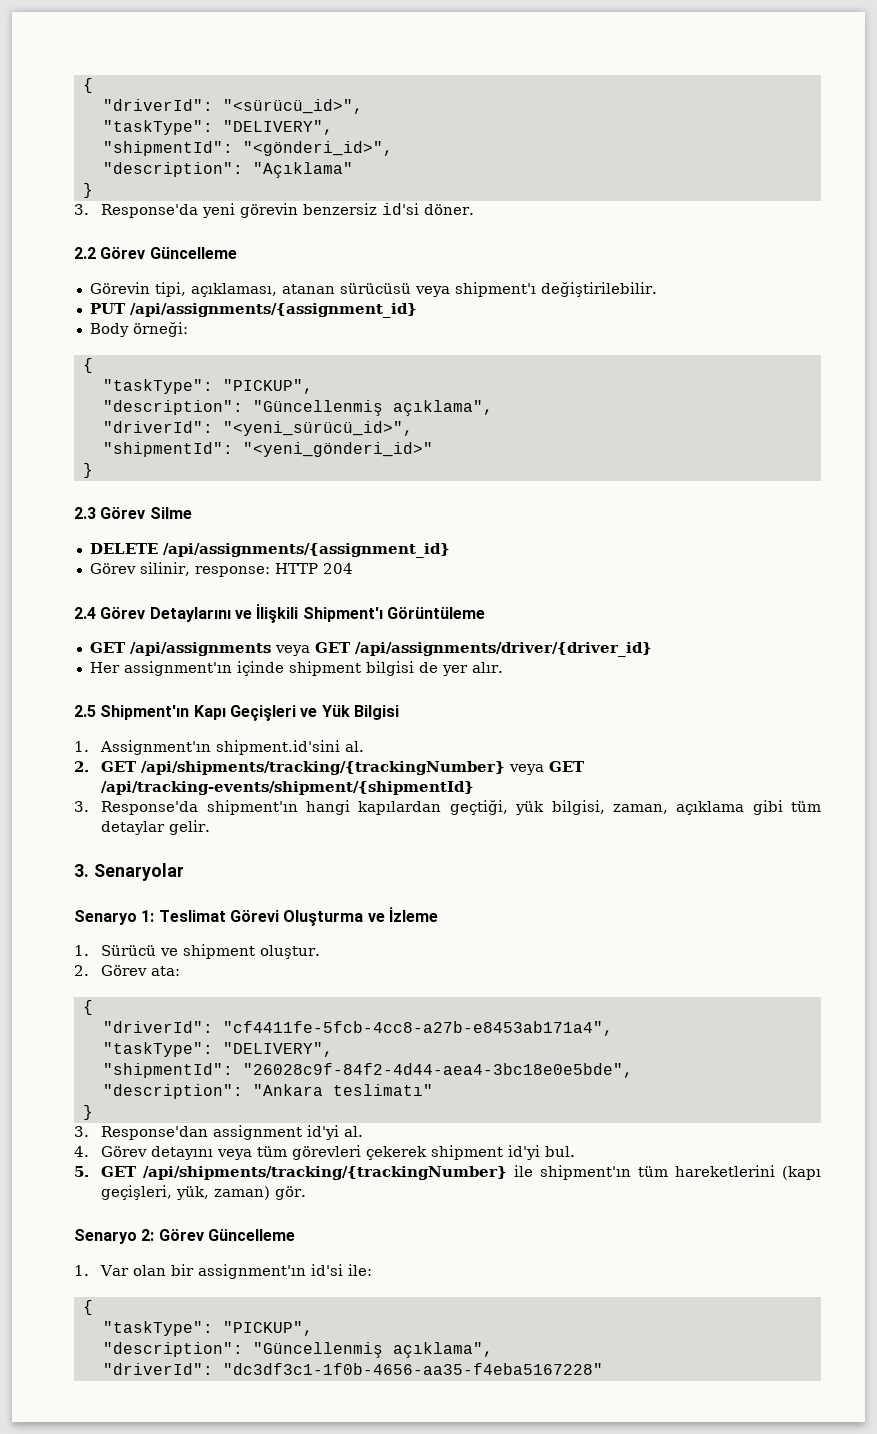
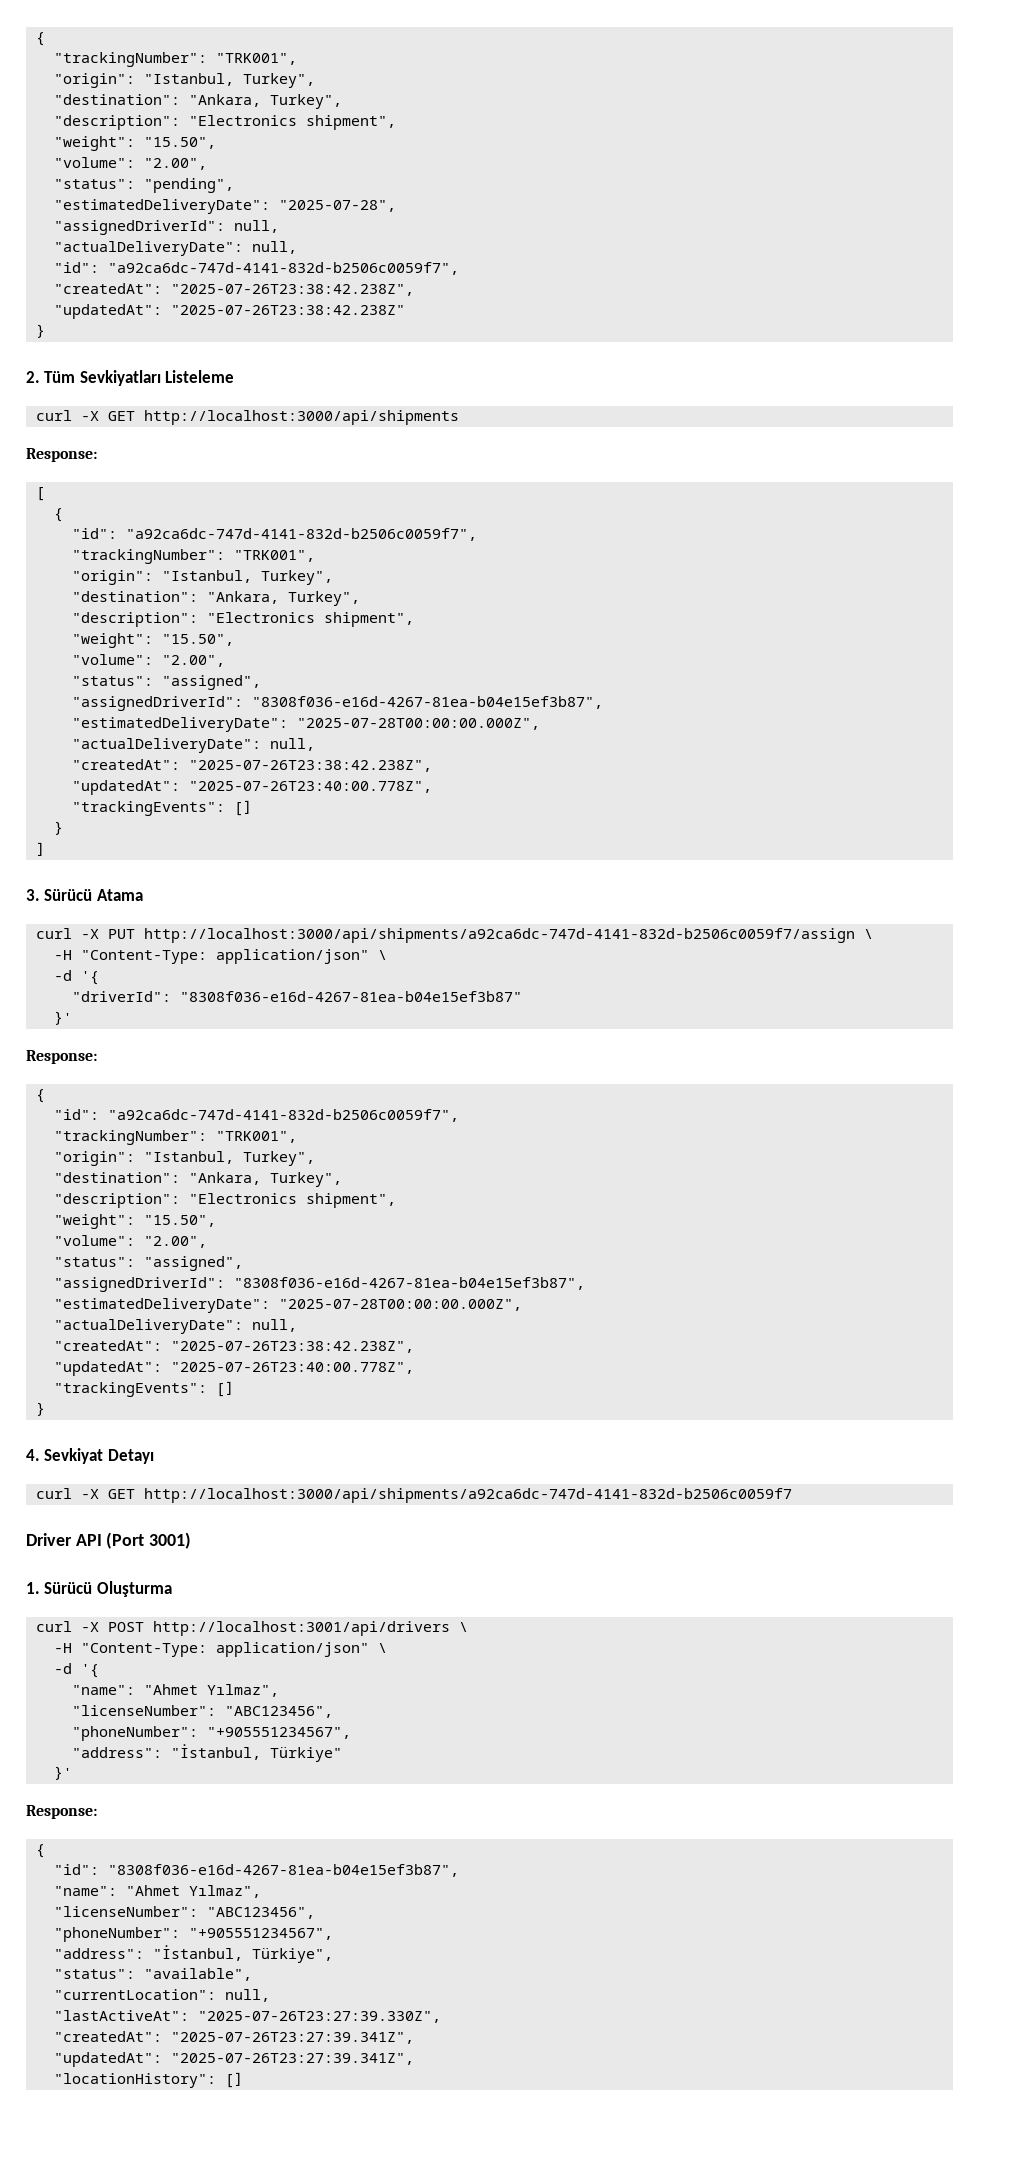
[82,78,93,93] [102,99,363,114] [102,120,333,135] [102,141,393,156] [102,162,353,178] [82,183,93,198] [74,203,475,218] [74,247,237,259] [89,282,657,297] [89,303,417,318] [89,322,188,337] [82,358,93,373] [102,379,313,394] [102,400,493,416] [102,421,413,436] [102,442,433,457] [82,463,93,478] [74,507,192,519] [89,543,450,558] [89,562,353,577] [74,604,485,623] [89,642,652,657] [89,661,503,676] [74,705,399,721] [74,740,365,755] [74,761,586,775] [101,781,475,795] [74,800,821,815] [101,820,211,835] [74,863,184,881] [74,907,438,926] [74,944,321,959] [74,965,181,976] [82,1000,93,1015] [102,1021,613,1036] [102,1042,333,1057] [102,1063,633,1078] [102,1084,433,1099] [82,1105,93,1120] [74,1125,364,1140] [74,1145,576,1160] [74,1165,821,1180] [101,1185,307,1200] [74,1229,295,1244] [74,1264,373,1279] [82,1300,93,1315] [102,1321,313,1336] [102,1342,493,1358] [102,1363,603,1375] { // "driverId": "<sürücü_id>", // "taskType": "DELIVERY", // "shipmentId": "<gönderi_id>", // "description": "Açıklama" // } // 3. Response'da yeni görevin benzersiz id'si döner. // 2.2 Görev Güncelleme // Görevin tipi, açıklaması, atanan sürücüsü veya shipment'ı değiştirilebilir. // PUT /api/assignments/{assignment_id} // Body örneği: // { // "taskType": "PICKUP", // "description": "Güncellenmiş açıklama", // "driverId": "<yeni_sürücü_id>", // "shipmentId": "<yeni_gönderi_id>" // } // 2.3 Görev Silme // DELETE /api/assignments/{assignment_id} // Görev silinir, response: HTTP 204 // 2.4 Görev Detaylarını ve İlişkili Shipment'ı Görüntüleme // GET /api/assignments veya GET /api/assignments/driver/{driver_id} // Her assignment'ın içinde shipment bilgisi de yer alır. // 2.5 Shipment'ın Kapı Geçişleri ve Yük Bilgisi // 1. Assignment'ın shipment.id'sini al. // 2. GET /api/shipments/tracking/{trackingNumber} veya GET /api/tracking-events/shipment/{shipmentId} // 3. Response'da shipment'ın hangi kapılardan geçtiği, yük bilgisi, zaman, açıklama gibi tüm detaylar gelir. // 3. Senaryolar // Senaryo 1: Teslimat Görevi Oluşturma ve İzleme // 1. Sürücü ve shipment oluştur. // 2. Görev ata: // { // "driverId": "cf4411fe-5fcb-4cc8-a27b-e8453ab171a4", // "taskType": "DELIVERY", // "shipmentId": "26028c9f-84f2-4d44-aea4-3bc18e0e5bde", // "description": "Ankara teslimatı" // } // 3. Response'dan assignment id'yi al. // 4. Görev detayını veya tüm görevleri çekerek shipment id'yi bul. // 5. GET /api/shipments/tracking/{trackingNumber} ile shipment'ın tüm hareketlerini (kapı geçişleri, yük, zaman) gör. // Senaryo 2: Görev Güncelleme // 1. Var olan bir assignment'ın id'si ile: // { // "taskType": "PICKUP", // "description": "Güncellenmiş açıklama", // "driverId": "dc3df3c1-1f0b-4656-aa35-f4eba5167228" -> [35,32,45,46] [53,52,297,67] [53,73,315,88] [53,94,342,109] [53,115,396,130] [53,136,216,151] [53,157,207,170] [53,178,234,193] [53,199,396,214] [53,220,279,235] [53,241,297,256] [53,262,459,275] [53,283,414,296] [53,304,405,319] [35,324,45,338] [26,370,235,386] [35,410,459,425] [26,448,97,462] [35,487,45,501] [53,508,63,522] [71,528,477,541] [71,549,315,564] [71,570,333,585] [71,591,360,606] [71,612,414,627] [71,633,234,648] [71,654,225,667] [71,675,261,690] [71,696,603,711] [71,717,540,732] [71,738,315,753] [71,759,432,772] [71,780,432,795] [71,800,252,816] [53,821,63,835] [35,842,45,856] [26,889,143,901] [35,928,873,943] [53,949,387,964] [53,970,99,985] [71,991,522,1002] [53,1011,72,1025] [26,1050,97,1064] [35,1089,45,1103] [53,1109,459,1122] [53,1130,297,1145] [53,1151,315,1166] [53,1172,342,1187] [53,1193,396,1208] [53,1214,216,1229] [53,1235,207,1248] [53,1256,243,1271] [53,1277,585,1292] [53,1298,522,1313] [53,1319,297,1334] [53,1340,414,1353] [53,1361,414,1376] [53,1381,234,1397] [35,1402,45,1416] [26,1448,154,1464] [35,1488,792,1503] [26,1532,192,1549] [26,1581,172,1597] [35,1621,468,1636] [53,1642,387,1657] [53,1663,99,1678] [71,1684,279,1697] [71,1705,333,1718] [71,1726,351,1741] [71,1744,342,1762] [53,1766,72,1780] [26,1805,97,1819] [35,1844,45,1858] [53,1864,459,1877] [53,1885,261,1898] [53,1906,315,1919] [53,1927,333,1942] [53,1945,333,1963] [53,1968,252,1981] [53,1989,270,2002] [53,2010,441,2023] [53,2031,414,2044] [53,2052,414,2067] [53,2072,243,2088] { // "trackingNumber": "TRK001", // "origin": "Istanbul, Turkey", // "destination": "Ankara, Turkey", // "description": "Electronics shipment", // "weight": "15.50", // "volume": "2.00", // "status": "pending", // "estimatedDeliveryDate": "2025-07-28", // "assignedDriverId": null, // "actualDeliveryDate": null, // "id": "a92ca6dc-747d-4141-832d-b2506c0059f7", // "createdAt": "2025-07-26T23:38:42.238Z", // "updatedAt": "2025-07-26T23:38:42.238Z" // } // 2. Tüm Sevkiyatları Listeleme // curl -X GET http://localhost:3000/api/shipments // Response: // [ // { // "id": "a92ca6dc-747d-4141-832d-b2506c0059f7", // "trackingNumber": "TRK001", // "origin": "Istanbul, Turkey", // "destination": "Ankara, Turkey", // "description": "Electronics shipment", // "weight": "15.50", // "volume": "2.00", // "status": "assigned", // "assignedDriverId": "8308f036-e16d-4267-81ea-b04e15ef3b87", // "estimatedDeliveryDate": "2025-07-28T00:00:00.000Z", // "actualDeliveryDate": null, // "createdAt": "2025-07-26T23:38:42.238Z", // "updatedAt": "2025-07-26T23:40:00.778Z", // "trackingEvents": [] // } // ] // 3. Sürücü Atama // curl -X PUT http://localhost:3000/api/shipments/a92ca6dc-747d-4141-832d-b2506c0059f7/assign \ // -H "Content-Type: application/json" \ // -d '{ // "driverId": "8308f036-e16d-4267-81ea-b04e15ef3b87" // }' // Response: // { // "id": "a92ca6dc-747d-4141-832d-b2506c0059f7", // "trackingNumber": "TRK001", // "origin": "Istanbul, Turkey", // "destination": "Ankara, Turkey", // "description": "Electronics shipment", // "weight": "15.50", // "volume": "2.00", // "status": "assigned", // "assignedDriverId": "8308f036-e16d-4267-81ea-b04e15ef3b87", // "estimatedDeliveryDate": "2025-07-28T00:00:00.000Z", // "actualDeliveryDate": null, // "createdAt": "2025-07-26T23:38:42.238Z", // "updatedAt": "2025-07-26T23:40:00.778Z", // "trackingEvents": [] // } // 4. Sevkiyat Detayı // curl -X GET http://localhost:3000/api/shipments/a92ca6dc-747d-4141-832d-b2506c0059f7 // Driver API (Port 3001) // 1. Sürücü Oluşturma // curl -X POST http://localhost:3001/api/drivers \ // -H "Content-Type: application/json" \ // -d '{ // "name": "Ahmet Yılmaz", // "licenseNumber": "ABC123456", // "phoneNumber": "+905551234567", // "address": "İstanbul, Türkiye" // }' // Response: // { // "id": "8308f036-e16d-4267-81ea-b04e15ef3b87", // "name": "Ahmet Yılmaz", // "licenseNumber": "ABC123456", // "phoneNumber": "+905551234567", // "address": "İstanbul, Türkiye", // "status": "available", // "currentLocation": null, // "lastActiveAt": "2025-07-26T23:27:39.330Z", // "createdAt": "2025-07-26T23:27:39.341Z", // "updatedAt": "2025-07-26T23:27:39.341Z", // "locationHistory": []

